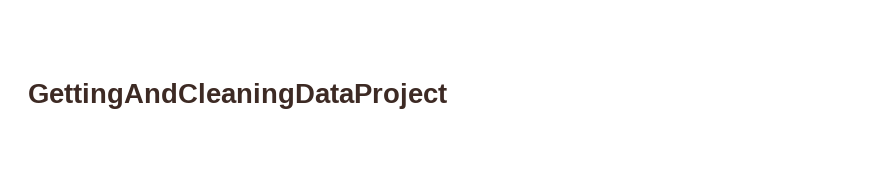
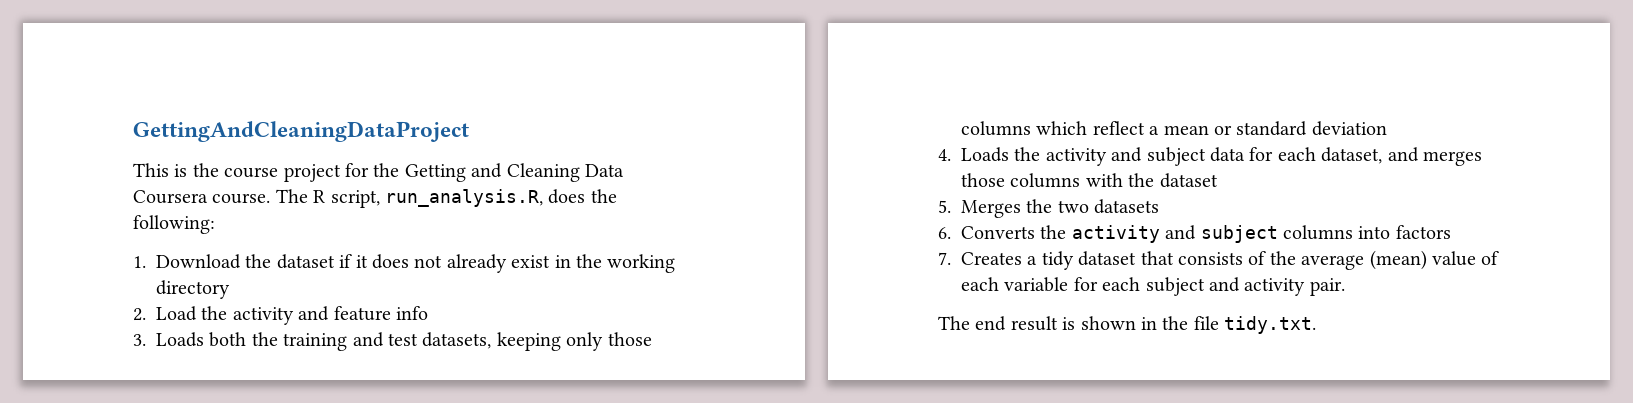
(447, 96) none -> [133,163,624,182] [133,189,617,208] [133,215,215,234] [133,254,676,273] [156,280,230,299] [133,306,428,325] [133,332,652,351] [961,121,1387,136] [938,147,1482,166] [961,173,1218,188] [938,199,1160,218] [938,225,1451,243] [938,250,1500,270] [961,277,1345,296] [938,316,1317,334] // This is the course project for the Getting and Cleaning Data Coursera course. The R script, run_analysis.R, does the following: // 1. Download the dataset if it does not already exist in the working directory // 2. Load the activity and feature info // 3. Loads both the training and test datasets, keeping only those columns which reflect a mean or standard deviation // 4. Loads the activity and subject data for each dataset, and merges those columns with the dataset // 5. Merges the two datasets // 6. Converts the activity and subject columns into factors // 7. Creates a tidy dataset that consists of the average (mean) value of each variable for each subject and activity pair. // The end result is shown in the file tidy.txt.

